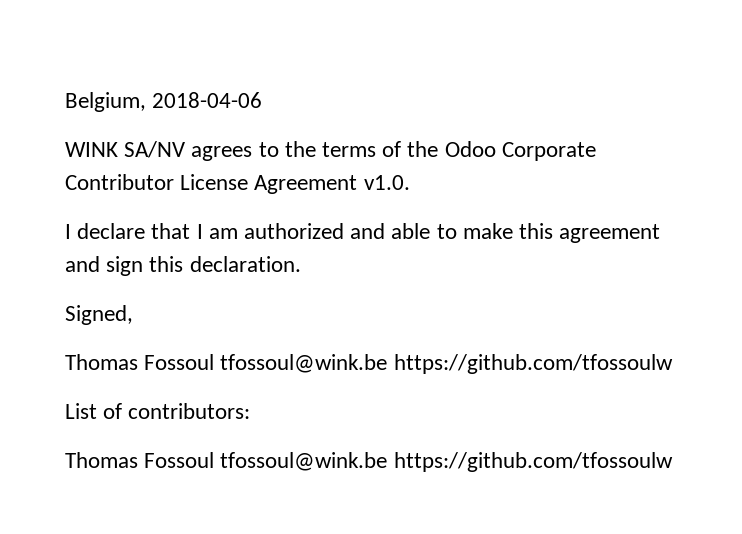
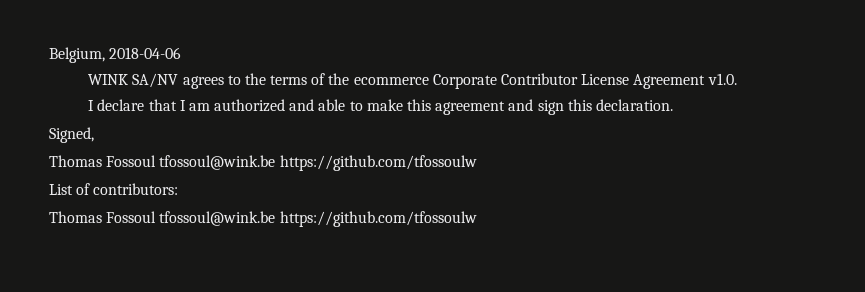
[444,141,496,157] Odoo -> [353,77,429,85] ecommerce

